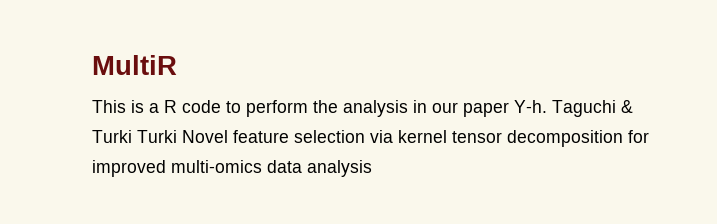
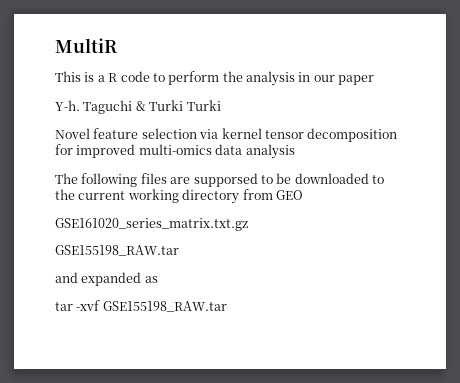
(509, 109) none -> (375, 80) //
(177, 136) none -> (221, 105) //
(372, 168) none -> [55,173,384,187] [55,189,303,204] [55,218,248,231] [55,245,179,256] [55,272,158,286] [55,300,227,312] // The following files are supporsed to be downloaded to the current working directory from GEO // GSE161020_series_matrix.txt.gz // GSE155198_RAW.tar // and expanded as // tar -xvf GSE155198_RAW.tar

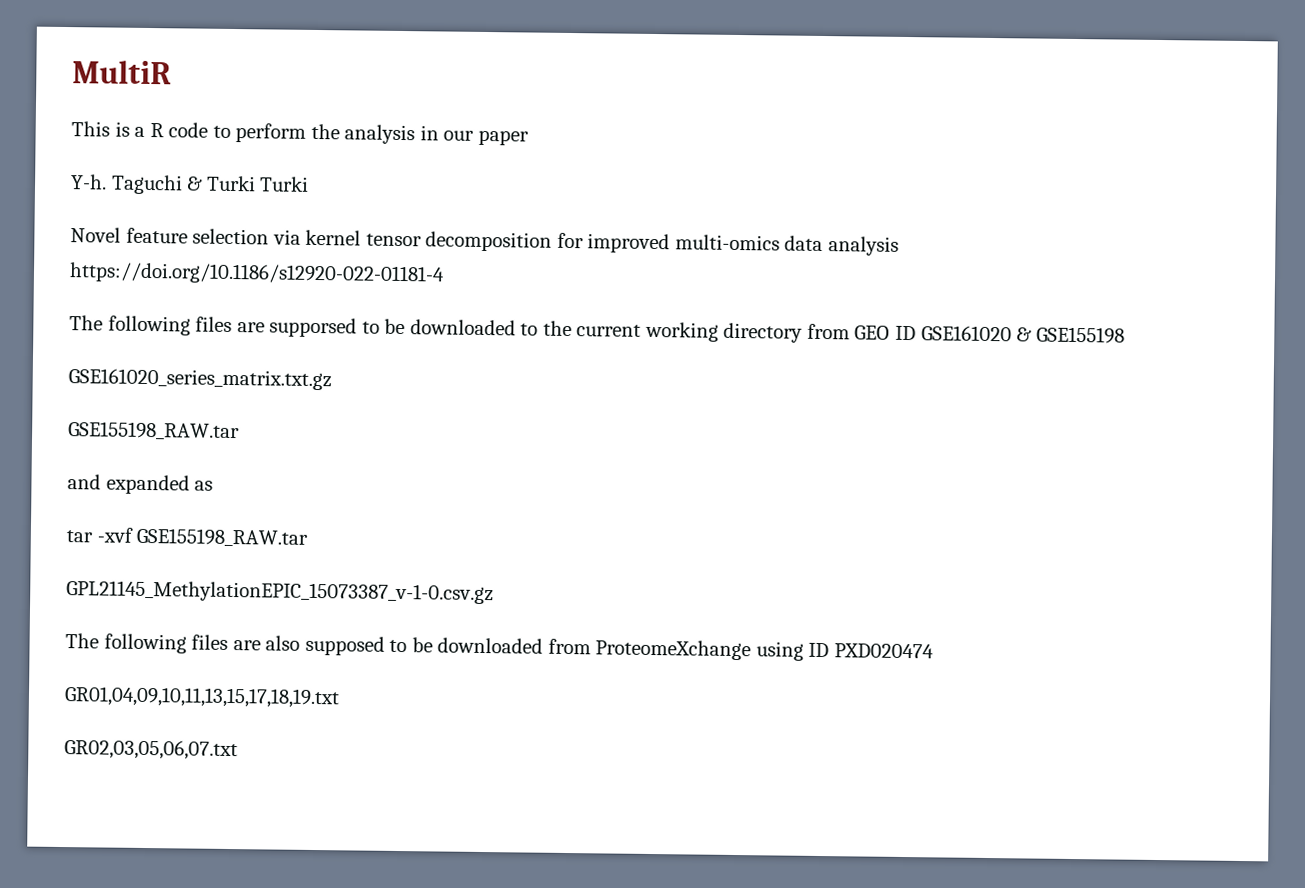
(295, 151) none -> [69,262,445,286] https://doi.org/10.1186/s12920-022-01181-4
(303, 195) none -> [895,325,1125,344] ID GSE161020 & GSE155198
(227, 306) none -> [66,580,494,605] [65,633,934,661] [64,686,340,709] [64,739,238,761] // GPL21145_MethylationEPIC_15073387_v-1-0.csv.gz // The following files are also supposed to be downloaded from ProteomeXchange using ID PXD020474 // GR01,04,09,10,11,13,15,17,18,19.txt // GR02,03,05,06,07.txt

